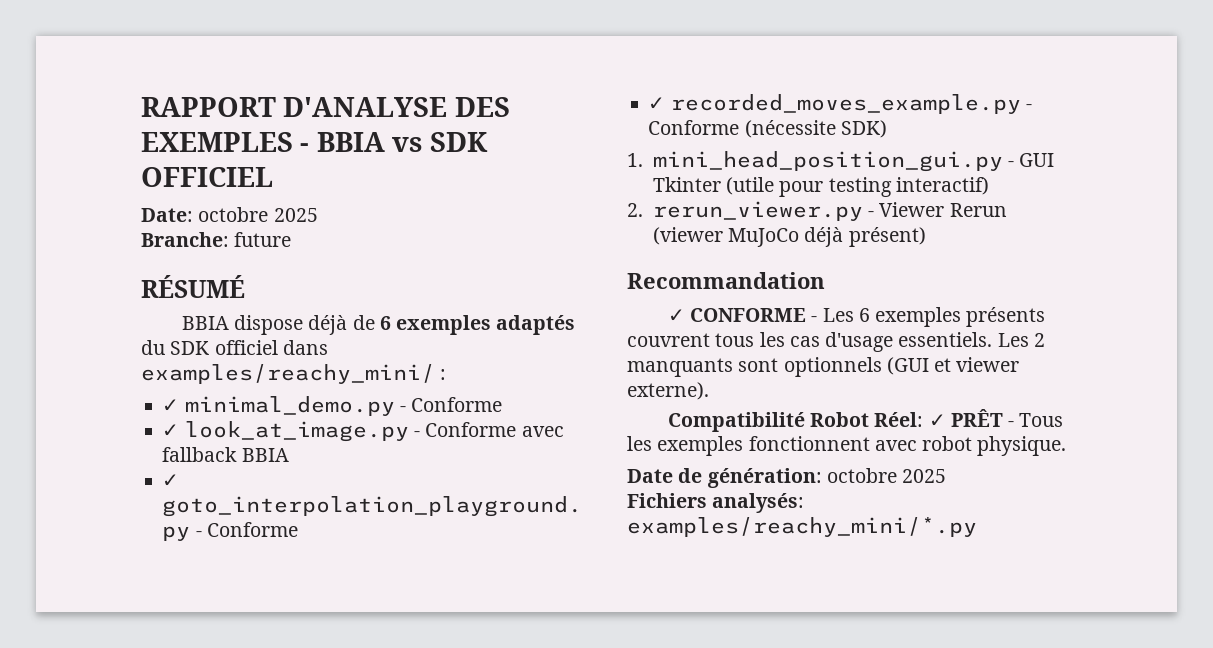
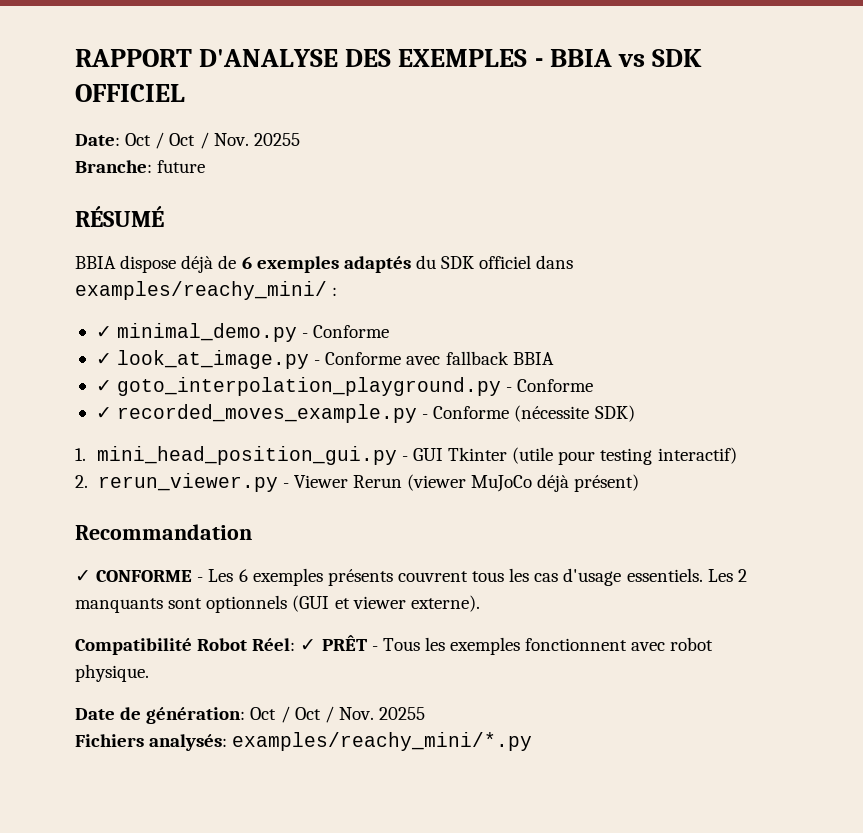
[198,207,318,222] octobre 2025 -> [125,132,300,149] Oct / Oct / Nov. 20255
[826,468,947,483] octobre 2025 -> [250,706,426,723] Oct / Oct / Nov. 20255

